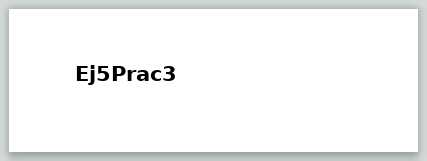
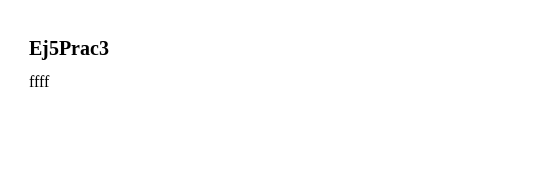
(177, 75) none -> [29,75,50,87] // ffff

